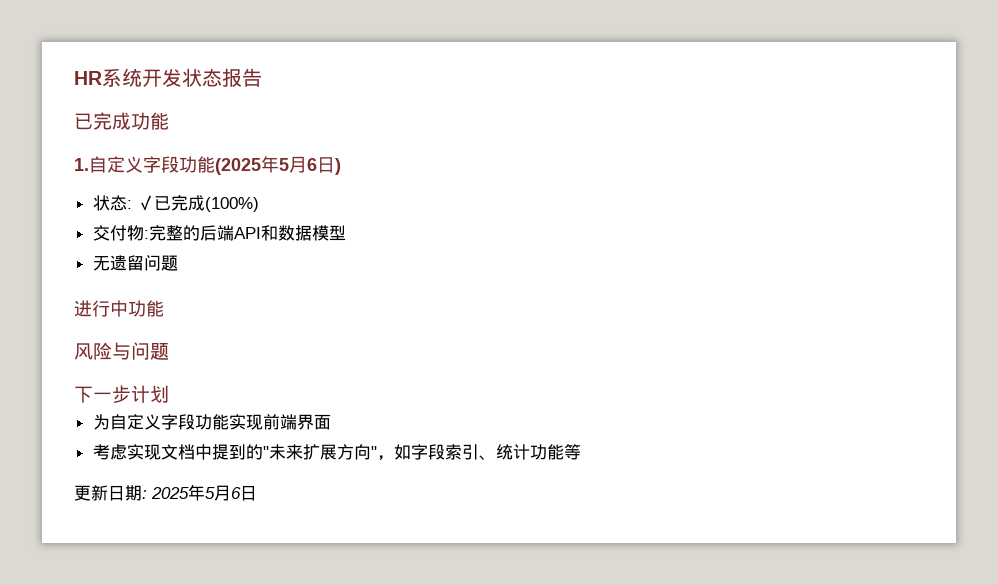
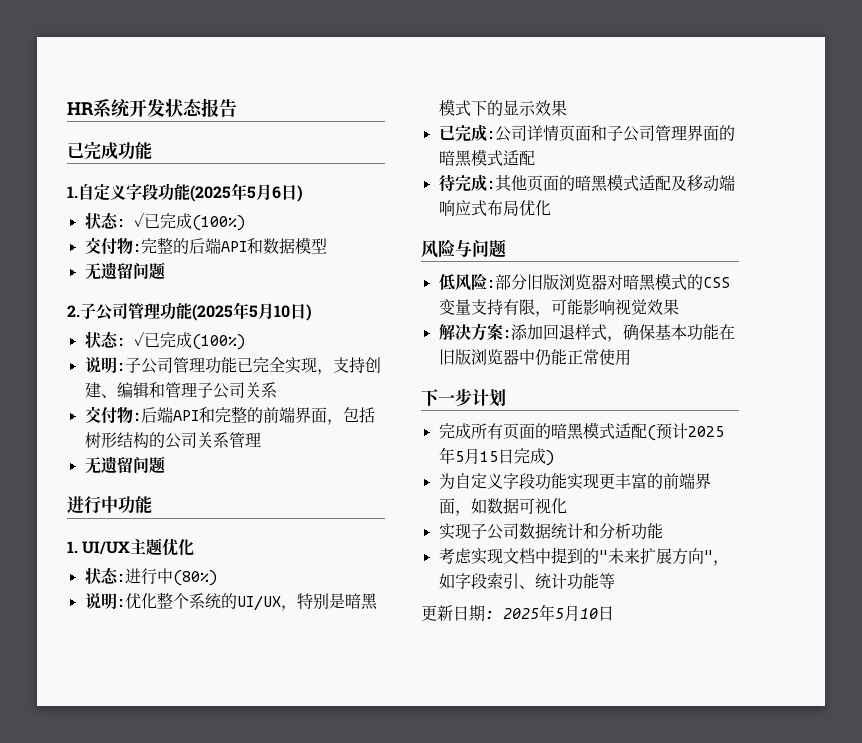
[74,300,164,317] [74,342,169,360] [74,385,169,404] 进行中功能 // 风险与问题 // 下一步计划 -> [67,302,312,321] [84,331,245,350] [84,357,381,375] [84,382,277,399] [84,406,375,425] [84,432,261,449] [84,456,165,474] [67,496,152,514] [67,538,195,556] [84,567,217,586] [84,592,378,611] [438,99,567,116] [438,124,735,142] [438,149,535,167] [438,174,735,192] [438,200,551,216] [421,239,506,258] [438,273,730,291] [438,299,679,317] [438,323,735,342] [438,349,631,366] [421,388,506,407] [438,422,724,441] [438,447,554,466] 2.子公司管理功能(2025年5月10日) // 状态: ✓已完成(100%) // 说明:子公司管理功能已完全实现，支持创建、编辑和管理子公司关系 // 交付物:后端API和完整的前端界面，包括树形结构的公司关系管理 // 无遗留问题 // 进行中功能 // 1. UI/UX主题优化 // 状态:进行中(80%) // 说明:优化整个系统的UI/UX，特别是暗黑模式下的显示效果 // 已完成:公司详情页面和子公司管理界面的暗黑模式适配 // 待完成:其他页面的暗黑模式适配及移动端响应式布局优化 // 风险与问题 // 低风险:部分旧版浏览器对暗黑模式的CSS变量支持有限，可能影响视觉效果 // 解决方案:添加回退样式，确保基本功能在旧版浏览器中仍能正常使用 // 下一步计划 // 完成所有页面的暗黑模式适配(预计2025年5月15日完成)
[262,414,331,430] 前端界面 -> [598,473,711,489] [438,498,567,516] [438,523,663,540] 更丰富的前端界面，如数据可视化 // 实现子公司数据统计和分析功能
[231,487,241,499] 6 -> [580,608,598,619] 10

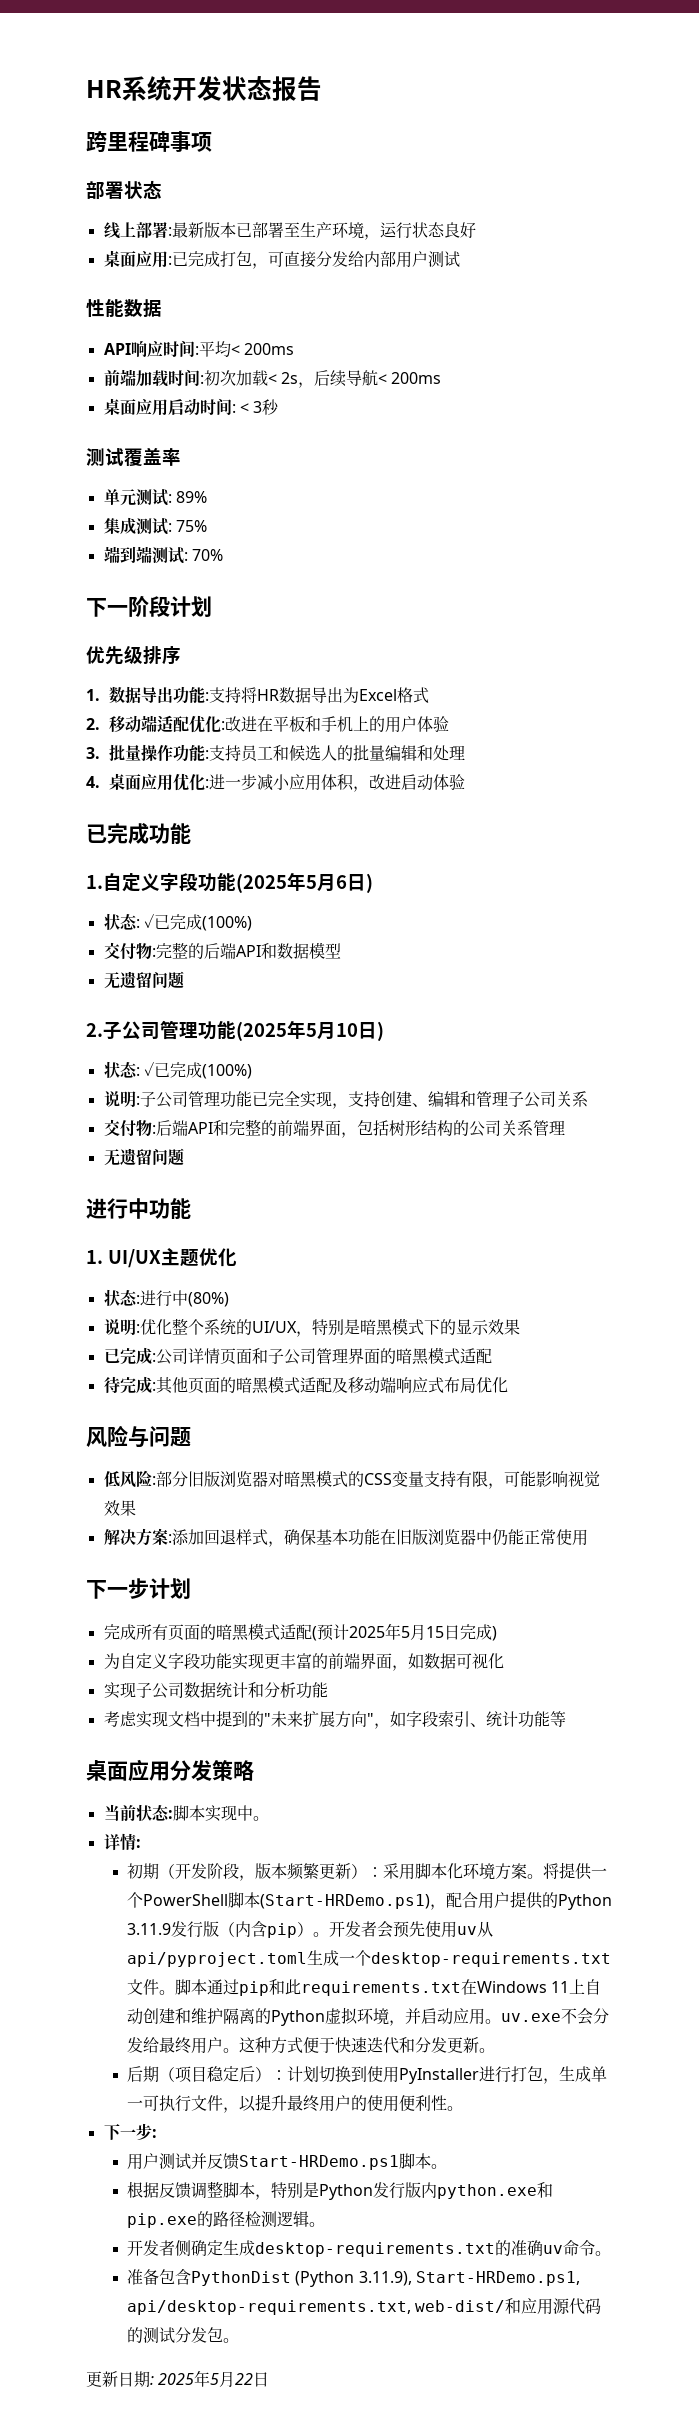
(237, 108) none -> [86,130,212,153] [86,180,162,200] [103,222,476,240] [103,250,460,269] [86,299,162,317] [103,340,294,358] [103,369,442,388] [103,398,280,416] [86,447,181,466] [103,489,207,506] [103,517,207,535] [103,546,223,564] [86,595,212,617] [86,645,181,665] [86,686,430,704] [86,715,450,733] [86,744,466,762] [86,773,466,792] // 跨里程碑事项 // 部署状态 // 线上部署:最新版本已部署至生产环境，运行状态良好 // 桌面应用:已完成打包，可直接分发给内部用户测试 // 性能数据 // API响应时间:平均< 200ms // 前端加载时间:初次加载< 2s，后续导航< 200ms // 桌面应用启动时间: < 3秒 // 测试覆盖率 // 单元测试: 89% // 集成测试: 75% // 端到端测试: 70% // 下一阶段计划 // 优先级排序 // 1.数据导出功能:支持将HR数据导出为Excel格式 // 2.移动端适配优化:改进在平板和手机上的用户体验 // 3.批量操作功能:支持员工和候选人的批量编辑和处理 // 4.桌面应用优化:进一步减小应用体积，改进启动体验
(615, 581) none -> [86,1759,254,1782] [103,1804,269,1822] [103,1833,141,1851] [127,1862,608,1881] [127,1891,613,1910] [127,1921,494,1938] [127,1950,612,1967] [127,1979,602,1996] [127,2007,610,2026] [127,2037,496,2054] [127,2066,608,2084] [127,2094,464,2113] [103,2123,157,2140] [127,2153,448,2170] [127,2181,554,2200] [127,2211,326,2228] [127,2240,612,2257] [127,2269,580,2287] [127,2298,602,2315] [127,2327,240,2343] // 桌面应用分发策略 // 当前状态:脚本实现中。 // 详情: // 初期（开发阶段，版本频繁更新）：采用脚本化环境方案。将提供一个PowerShell脚本(Start-HRDemo.ps1)，配合用户提供的Python 3.11.9发行版（内含pip）。开发者会预先使用uv从api/pyproject.toml生成一个desktop-requirements.txt文件。脚本通过pip和此requirements.txt在Windows 11上自动创建和维护隔离的Python虚拟环境，并启动应用。uv.exe不会分发给最终用户。这种方式便于快速迭代和分发更新。 // 后期（项目稳定后）：计划切换到使用PyInstaller进行打包，生成单一可执行文件，以提升最终用户的使用便利性。 // 下一步: // 用户测试并反馈Start-HRDemo.ps1脚本。 // 根据反馈调整脚本，特别是Python发行版内python.exe和pip.exe的路径检测逻辑。 // 开发者侧确定生成desktop-requirements.txt的准确uv命令。 // 准备包含PythonDist (Python 3.11.9), Start-HRDemo.ps1, api/desktop-requirements.txt, web-dist/和应用源代码的测试分发包。
[580,608,598,619] 10 -> [235,2373,254,2385] 22

